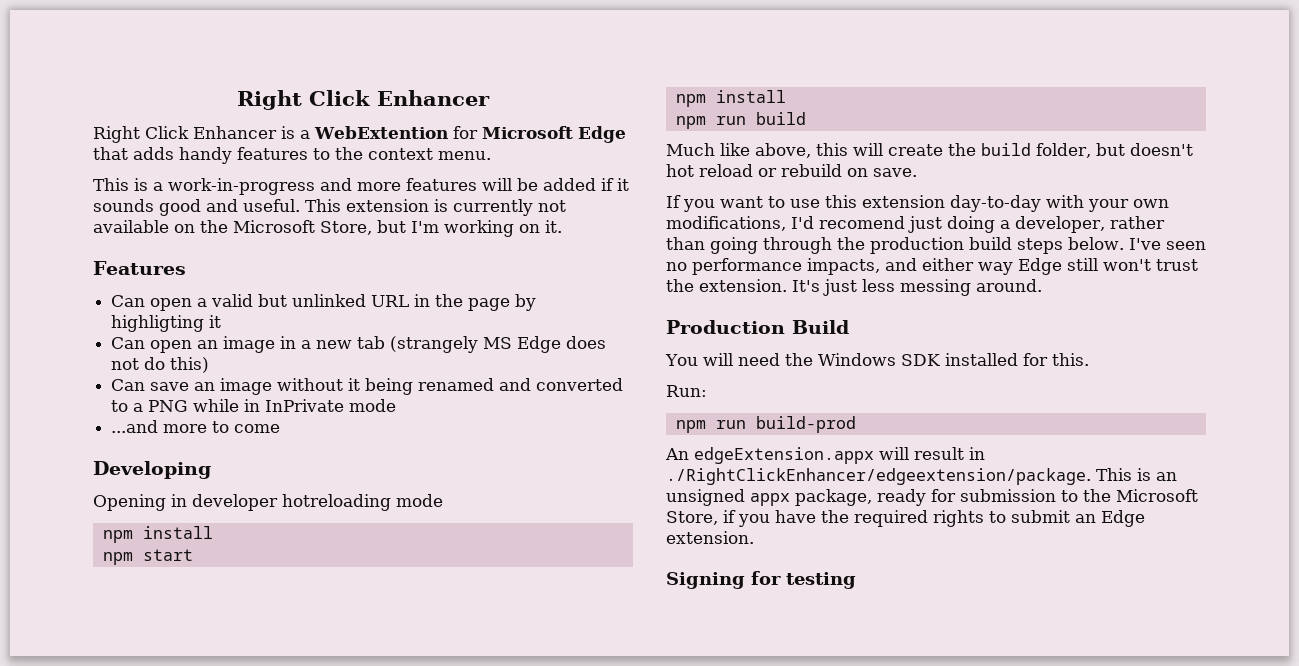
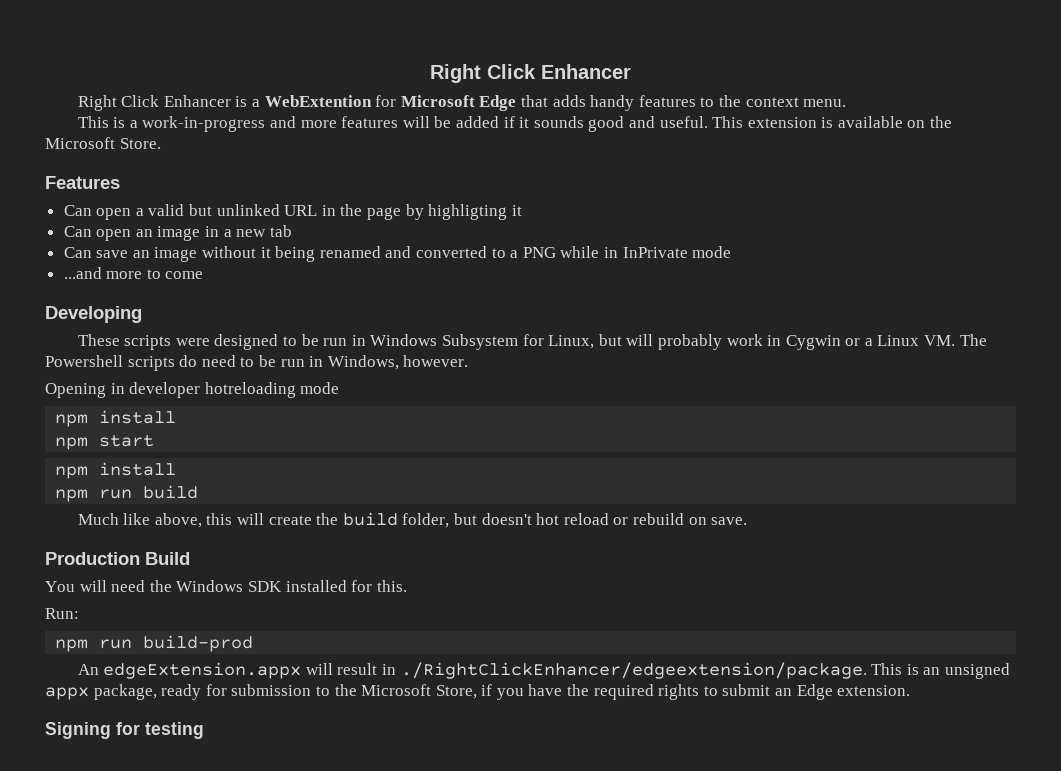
[453,199,566,216] currently not -> (834, 122) none
[320,220,562,237] Store, but I'm working on it. -> [119,138,161,149] Store.
[390,336,607,353] [111,357,210,373] (strangely MS Edge does not do this) -> (292, 231) none
(211, 470) none -> [77,334,987,350] [45,355,469,371] // These scripts were designed to be run in Windows Subsystem for Linux, but will probably work in Cygwin or a Linux VM. The Powershell scripts do need to be run in Windows, however.
[666,195,1169,212] [666,216,1165,233] [666,237,1206,254] [666,258,1198,275] [666,279,1042,296] // If you want to use this extension day-to-day with your own modifications, I'd recomend just doing a developer, rather than going through the production build steps below. I've seen no performance impacts, and either way Edge still won't trust the extension. It's just less messing around. -> (748, 521) none

